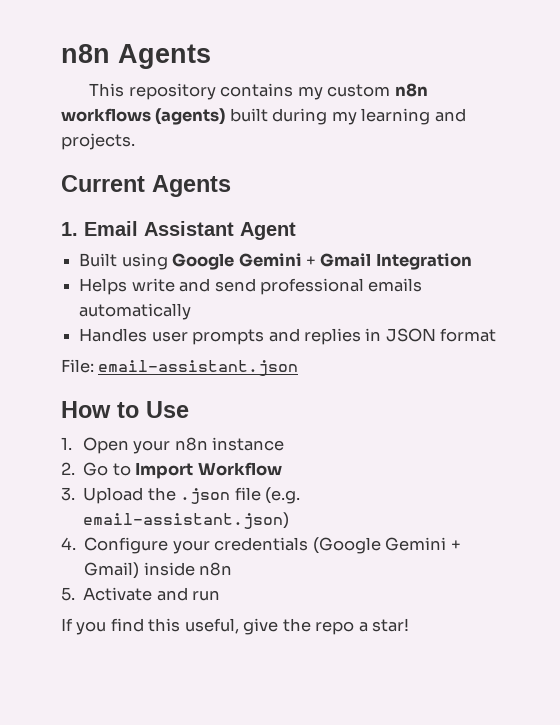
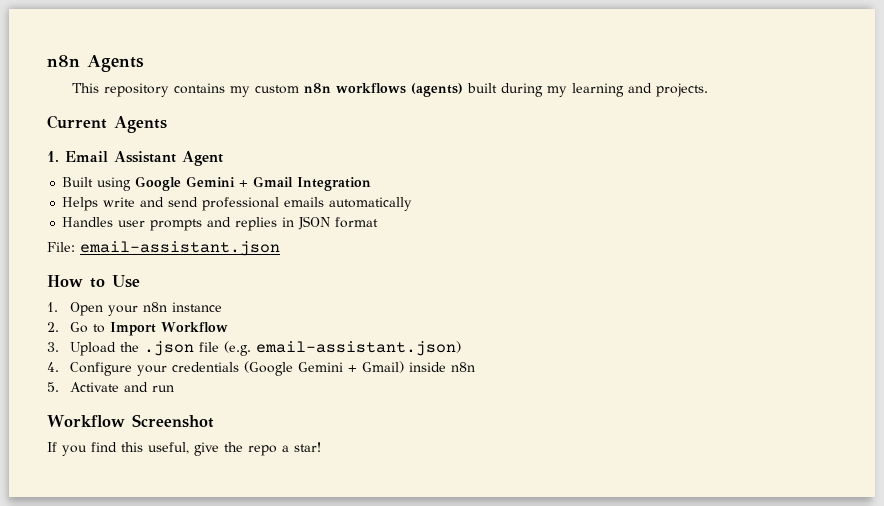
(221, 595) none -> [47,414,214,428] // Workflow Screenshot

